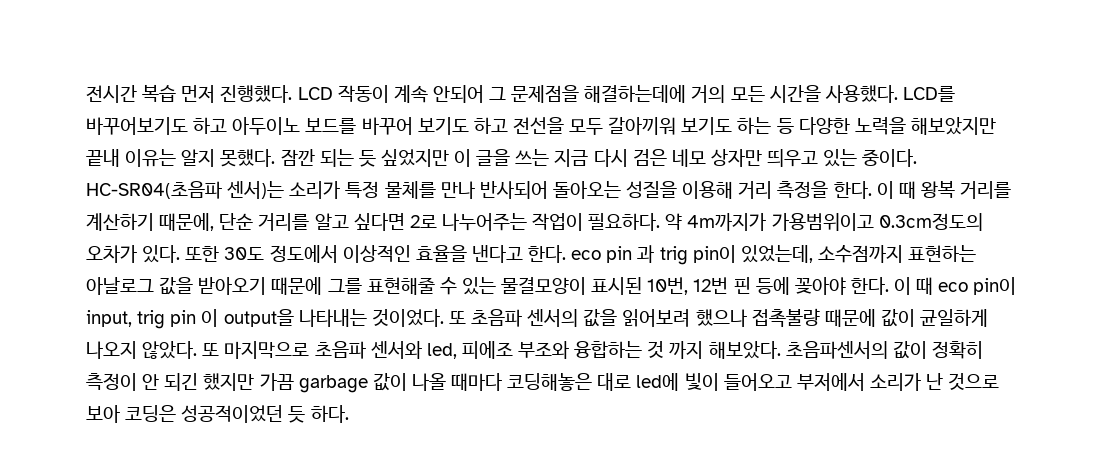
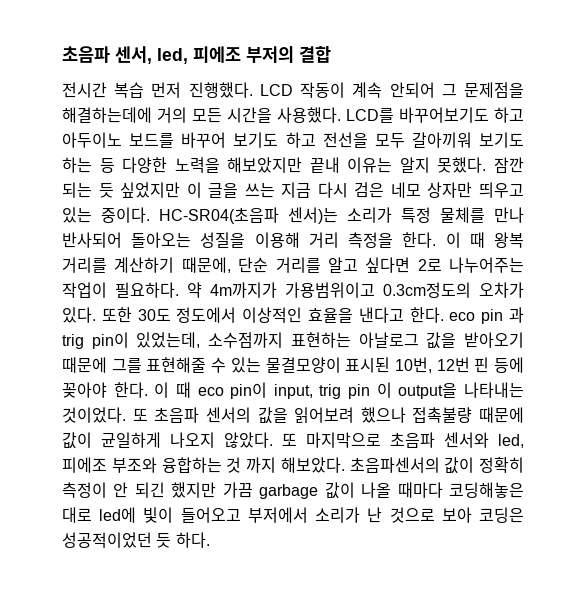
(86, 94) none -> [62,45,331,64] 초음파 센서, led, 피에조 부저의 결합 //

